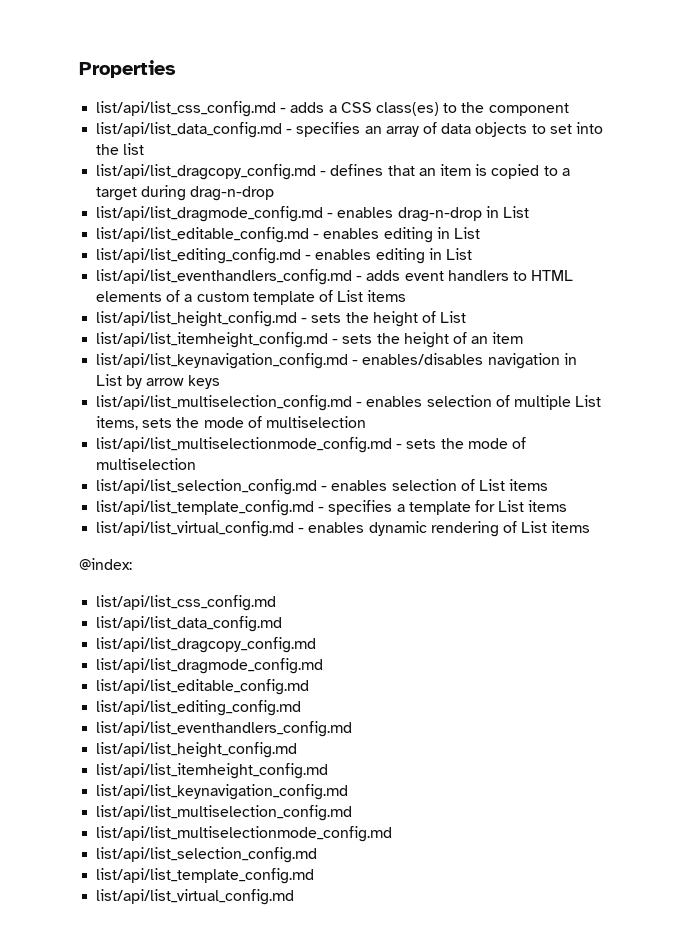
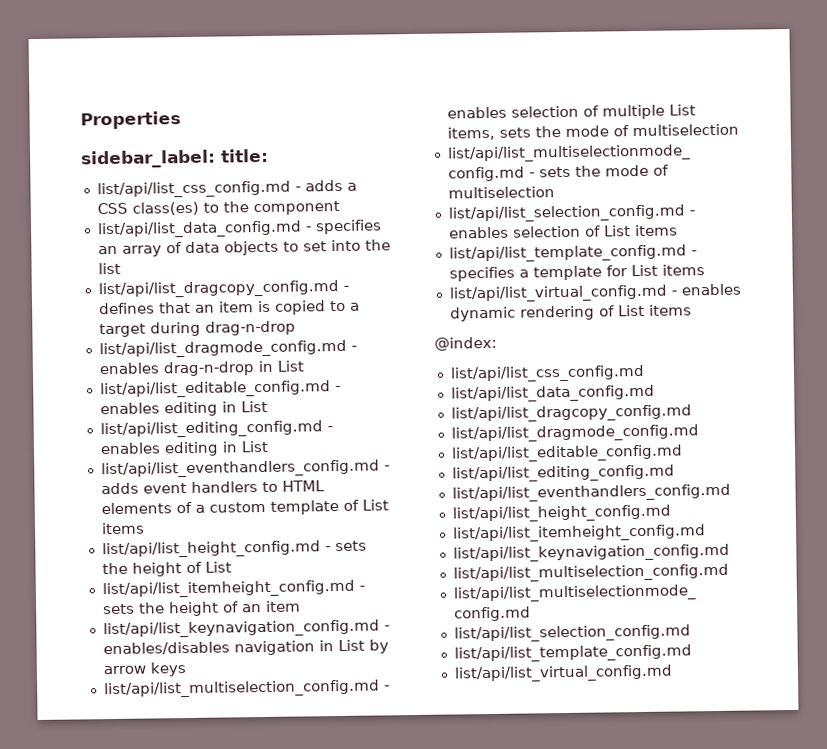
(176, 69) none -> [81,148,269,169] // sidebar_label: title:

